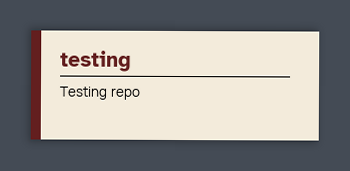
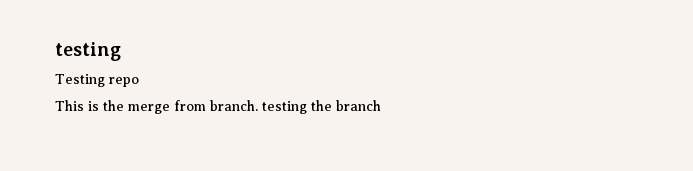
(140, 93) none -> [55,100,381,114] // This is the merge from branch. testing the branch

